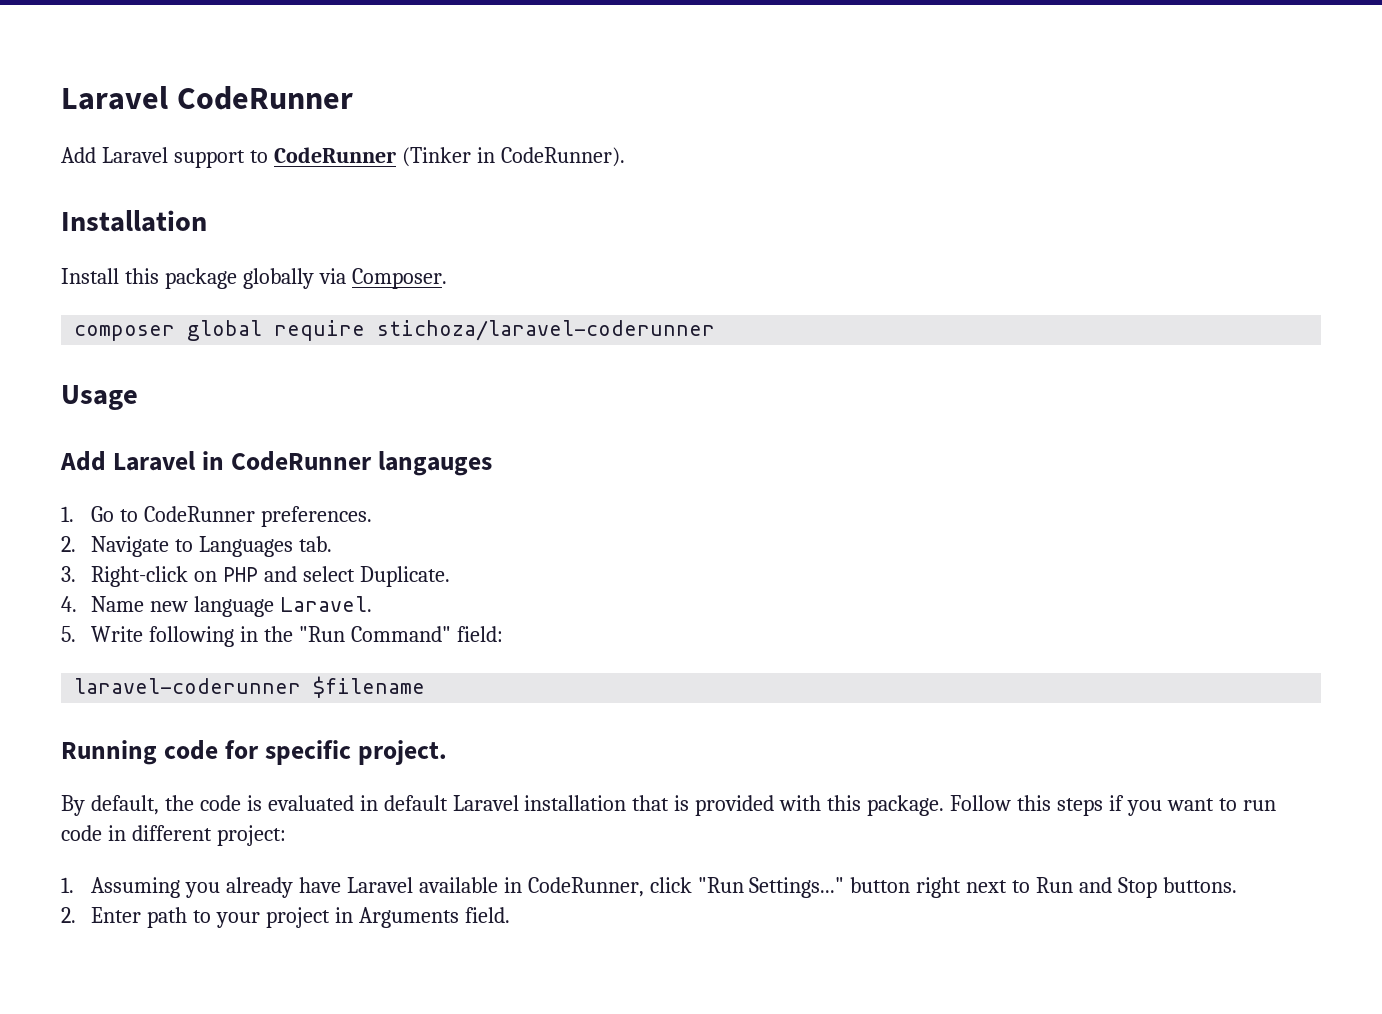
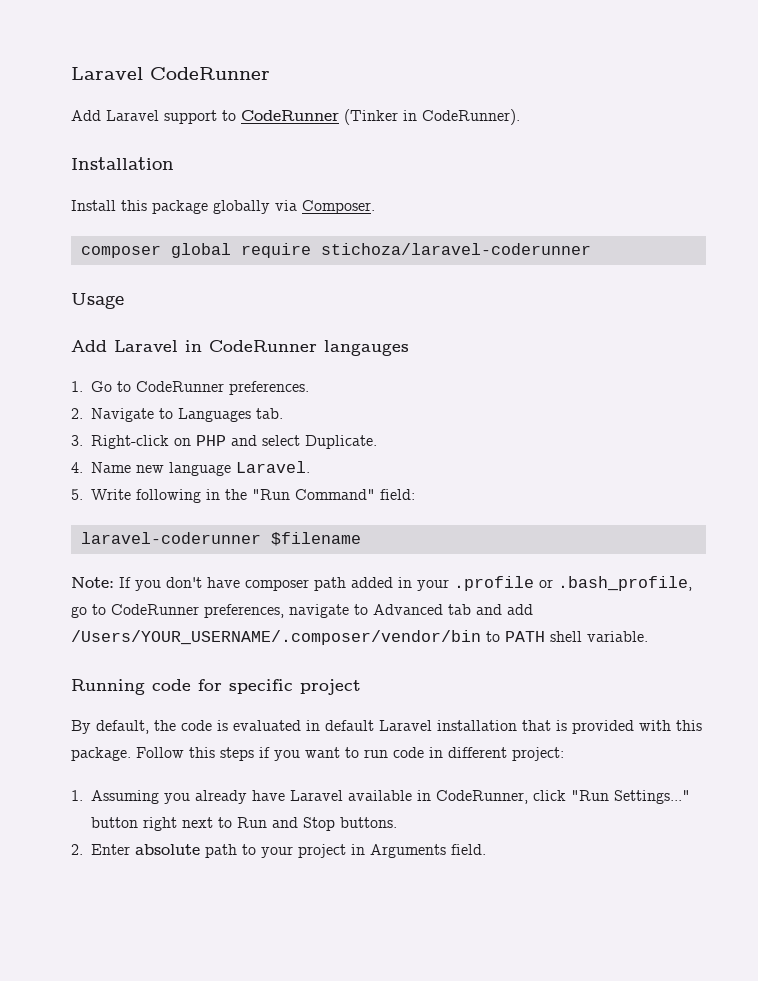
(426, 687) none -> [71,576,692,591] [71,604,533,618] [71,630,648,645] // Note: If you don't have composer path added in your .profile or .bash_profile, go to CodeRunner preferences, navigate to Advanced tab and add /Users/YOUR_USERNAME/.composer/vendor/bin to PATH shell variable.
[357,740,447,765] project. -> [300,679,361,695] project
(142, 915) none -> [135,844,200,855] absolute

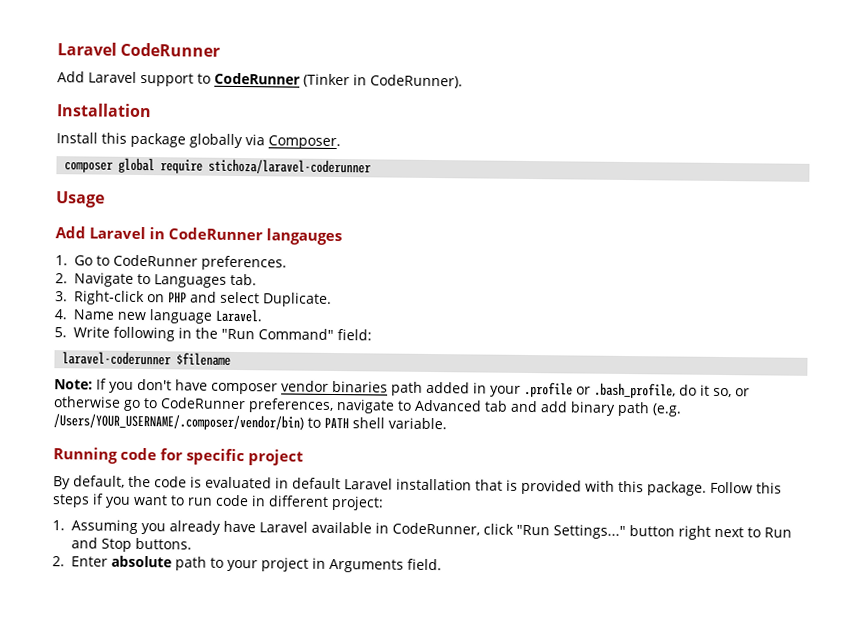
(309, 585) none -> [281,380,388,393] vendor binaries
(692, 583) none -> [679,384,750,398] [53,396,121,408] do it so, or otherwise
[71,630,481,645] /Users/YOUR_USERNAME/.composer/vendor/bin -> [570,401,682,417] [53,413,304,431] binary path (e.g. /Users/YOUR_USERNAME/.composer/vendor/bin)

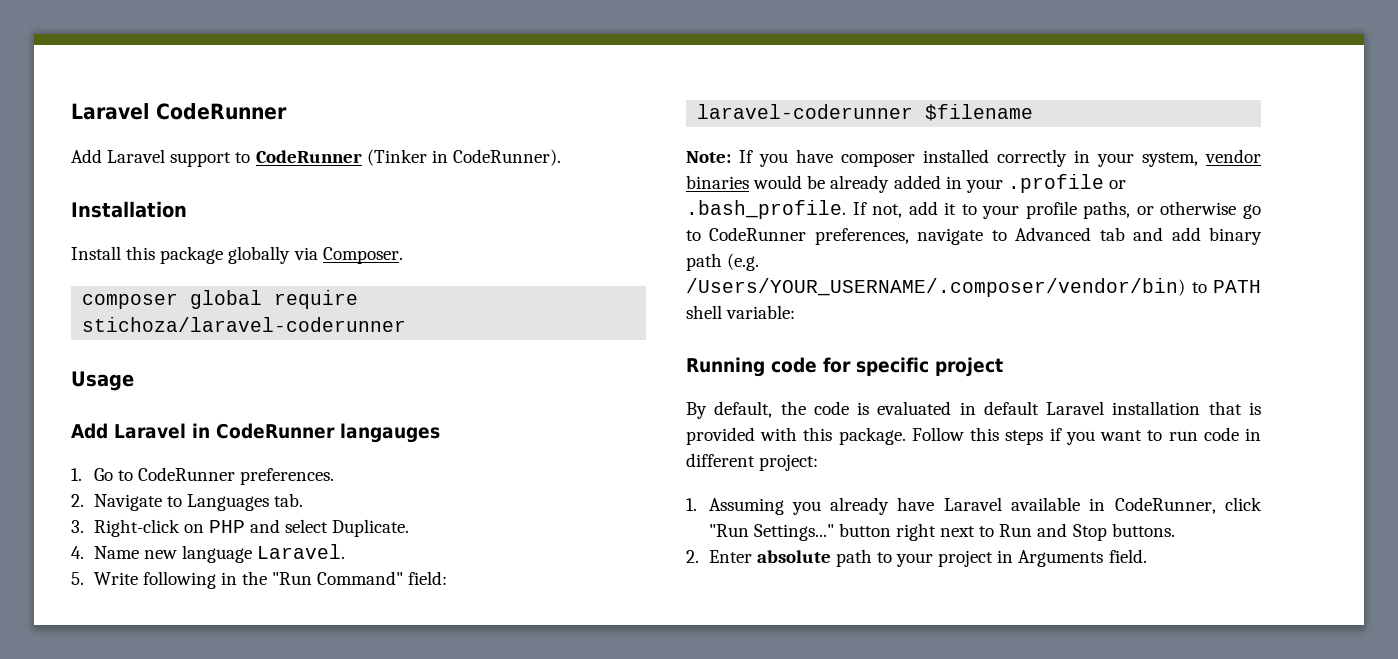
[137,378,172,391] don't -> (788, 160) none
[281,380,423,396] vendor binaries path -> [923,149,1261,167] [686,175,890,193] installed correctly in your system, vendor binaries would be already
[594,382,732,399] .bash_profile, do it so, -> [686,200,1131,219] .bash_profile. If not, add it to your profile paths,
[388,417,447,430] variable. -> [726,305,796,319] variable:

